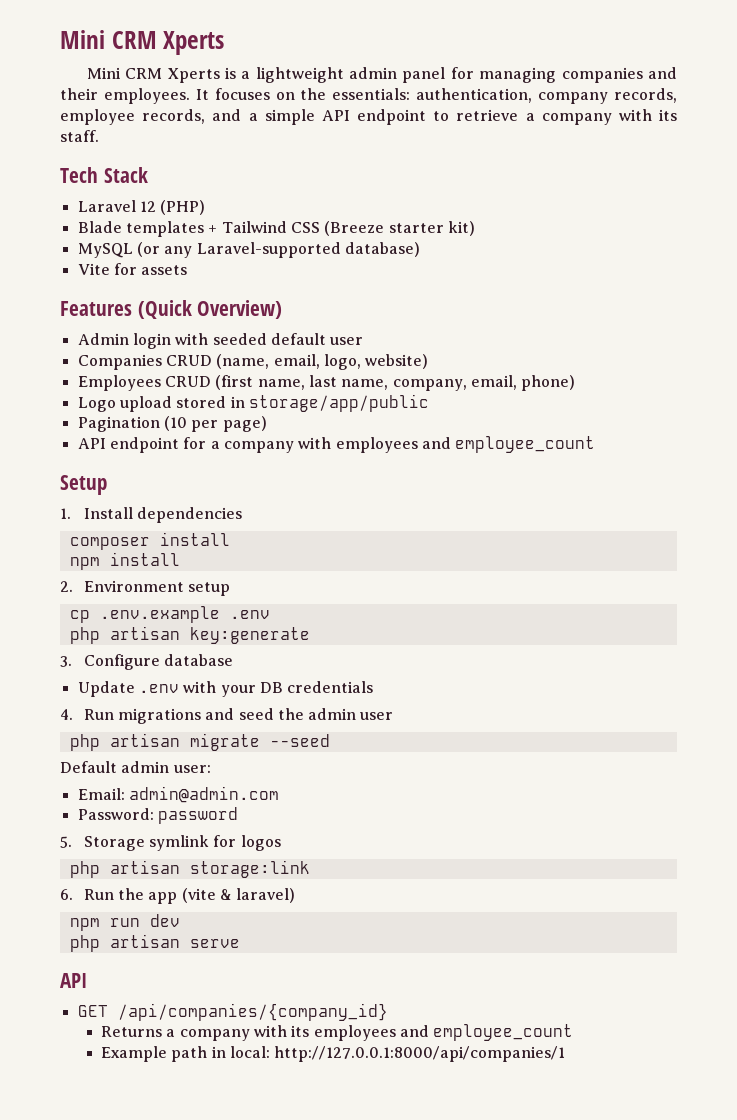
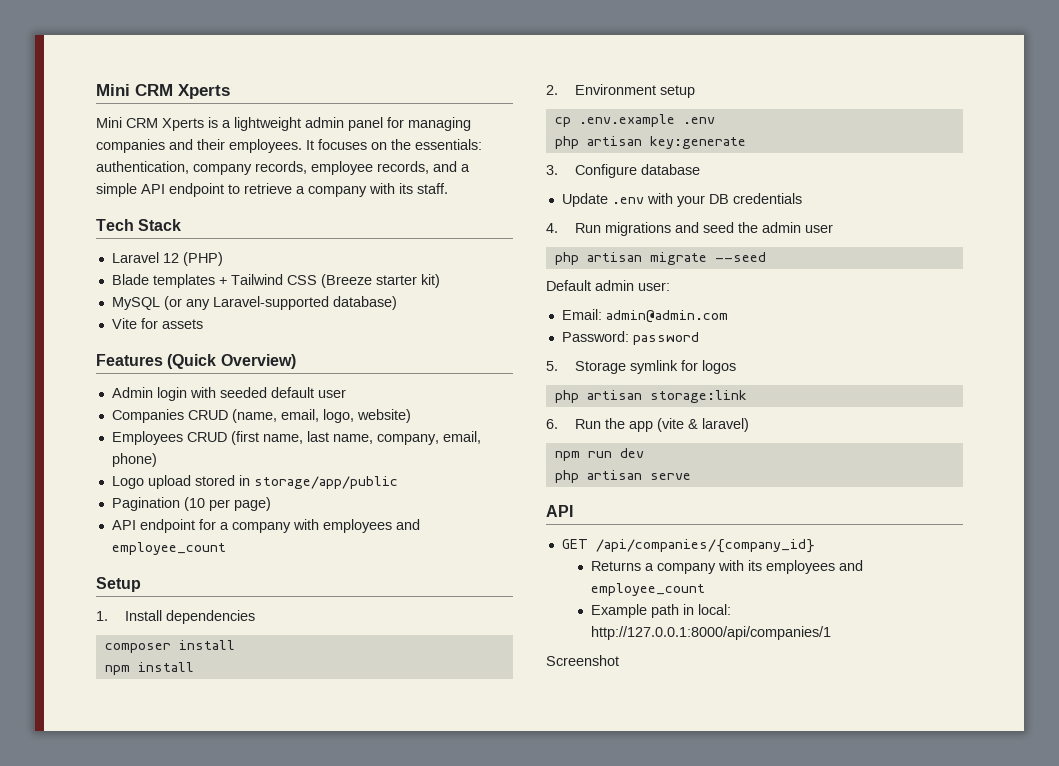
(566, 1054) none -> [546,655,619,666] // Screenshot

